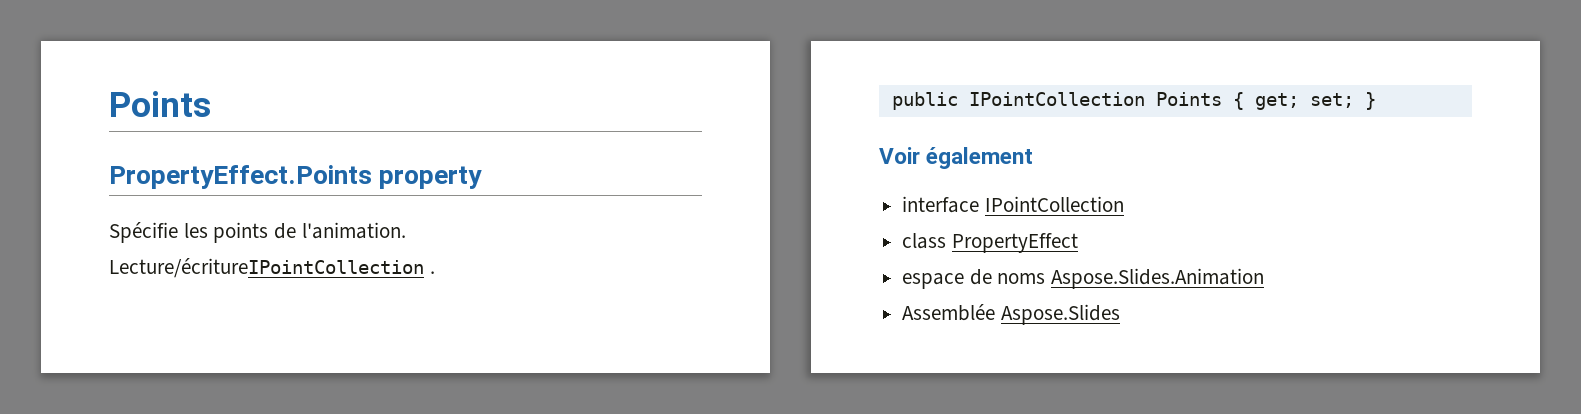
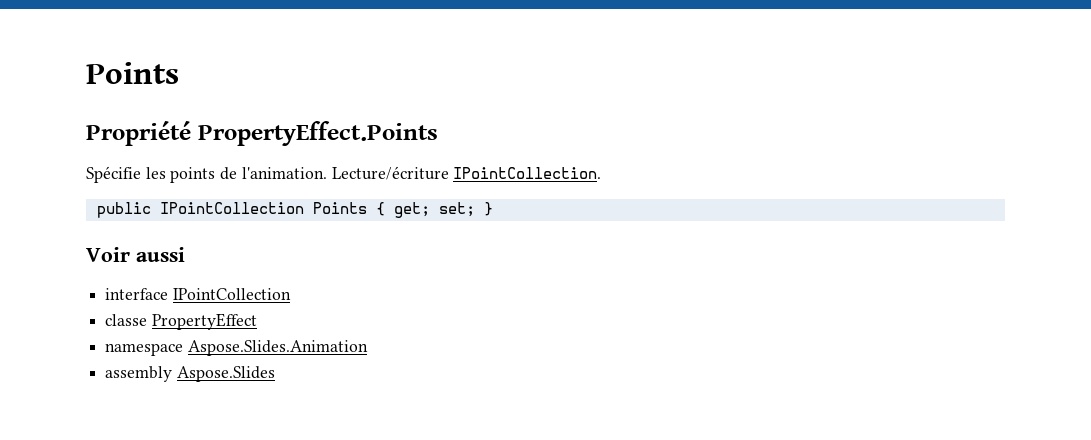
(211, 104) none -> [86,121,191,146] Propriété
[379,166,483,189] property -> (438, 133) none
[109,258,435,278] Lecture/écritureIPointCollection . -> [331,166,602,180] Lecture/écriture IPointCollection.
[926,147,1034,169] également -> [136,247,185,262] aussi
[902,233,947,249] class -> [105,314,148,326] classe
[902,269,1046,289] espace de noms -> [105,343,184,356] namespace
[902,304,996,321] Assemblée -> [105,366,173,382] assembly

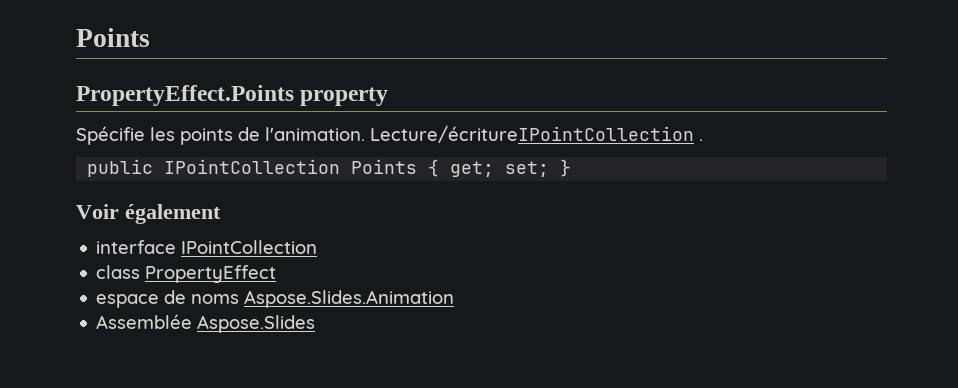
[86,121,191,146] Propriété -> (150, 37) none
(438, 133) none -> [300,87,389,106] property
[331,166,602,180] Lecture/écriture IPointCollection. -> [370,125,703,143] Lecture/écritureIPointCollection .
[136,247,185,262] aussi -> [125,204,221,224] également
[105,314,148,326] classe -> [96,265,141,279] class
[105,343,184,356] namespace -> [96,290,240,308] espace de noms
[105,366,173,382] assembly -> [96,314,193,329] Assemblée

